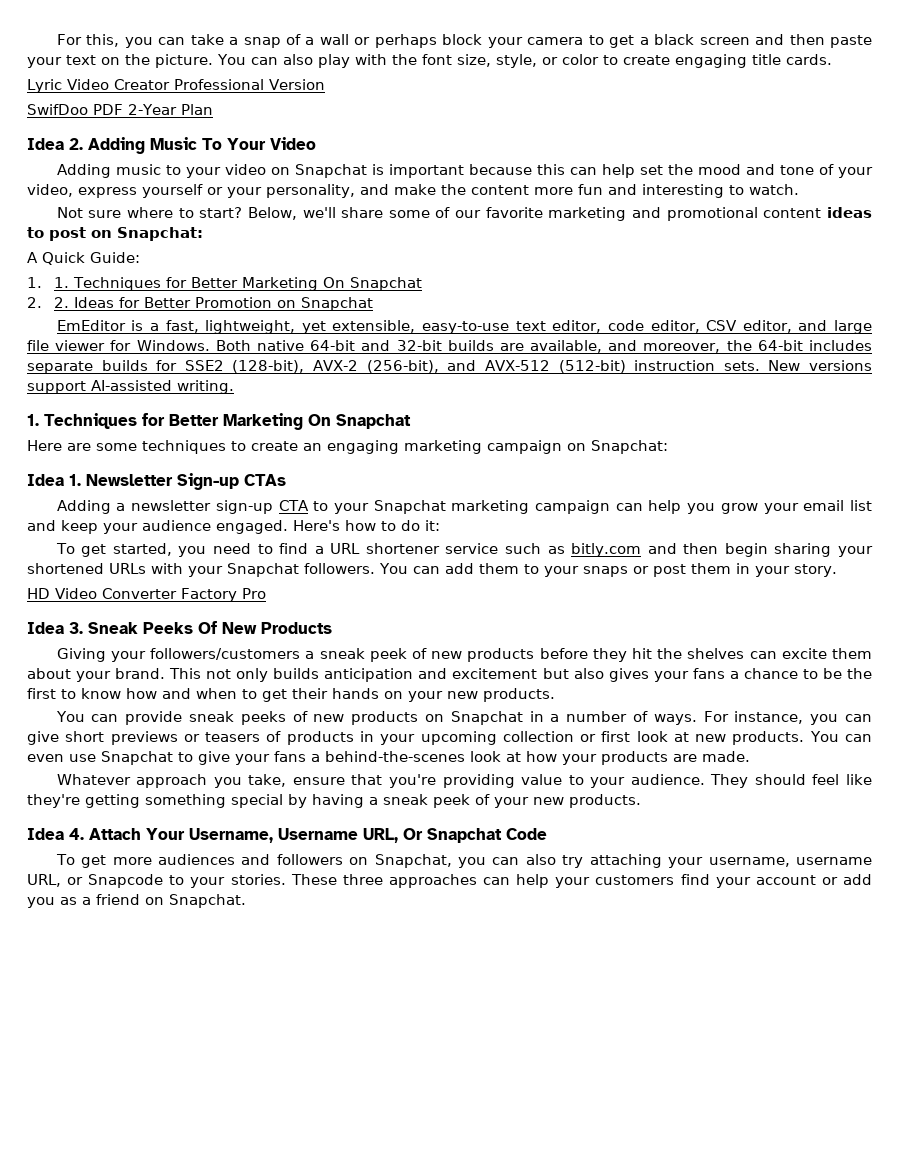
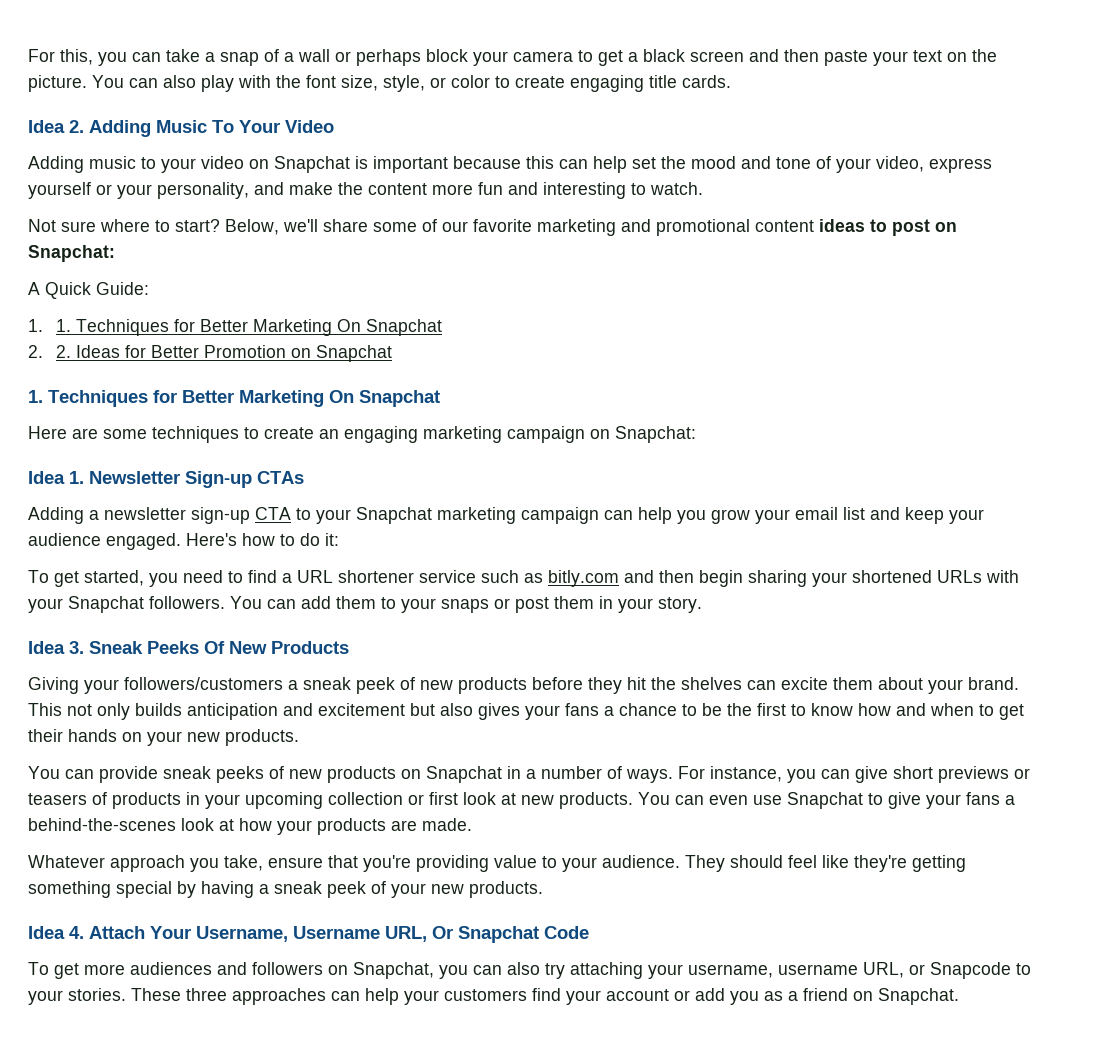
[27,79,325,93] [27,104,213,115] // Lyric Video Creator Professional Version // SwifDoo PDF 2-Year Plan -> (731, 81) none
[56,320,872,334] [27,340,872,353] [27,360,872,374] [27,380,234,394] // EmEditor is a fast, lightweight, yet extensible, easy-to-use text editor, code editor, CSV editor, and large file viewer for Windows. Both native 64-bit and 32-bit builds are available, and moreover, the 64-bit includes separate builds for SSE2 (128-bit), AVX-2 (256-bit), and AVX-512 (512-bit) instruction sets. New versions support AI-assisted writing. -> (393, 353) none
[27,588,266,602] // HD Video Converter Factory Pro -> (702, 605) none

